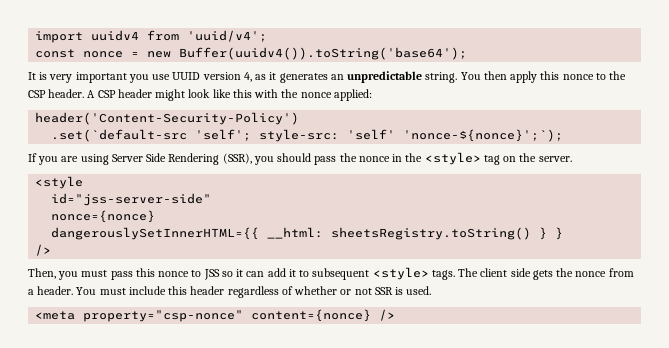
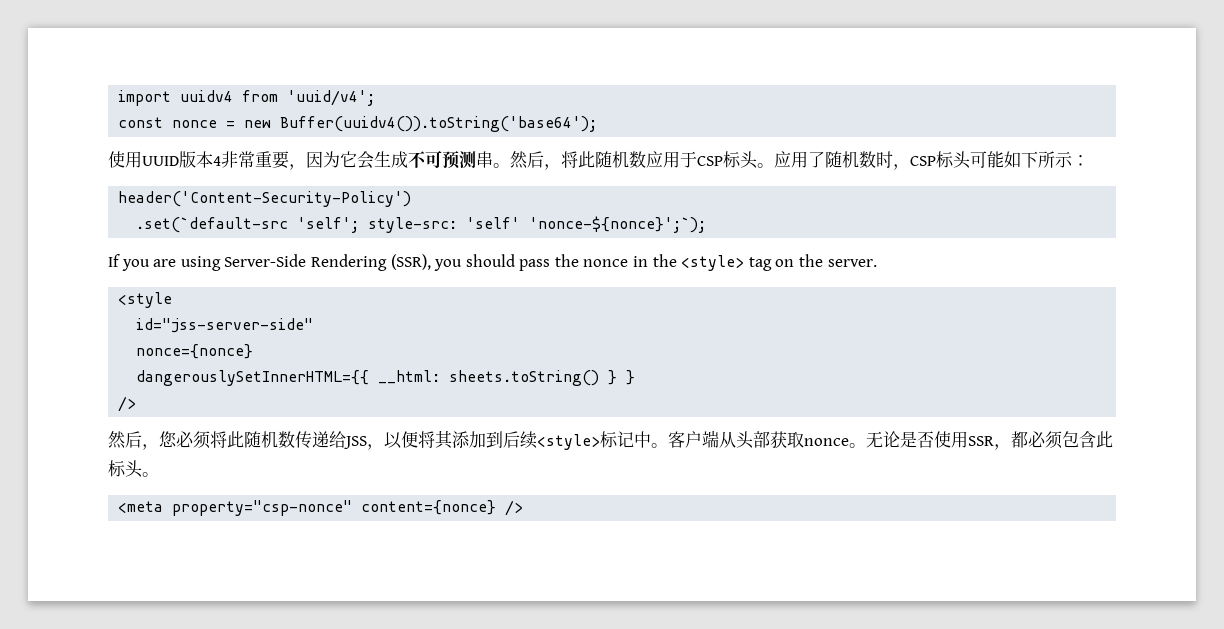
[28,71,627,83] [28,89,372,101] It is very important you use UUID version 4, as it generates an unpredictable string. You then apply this nonce to the CSP header. A CSP header might look like this with the nonce applied: -> [108,150,1089,170] 使用UUID版本4非常重要，因为它会生成不可预测串。然后，将此随机数应用于CSP标头。应用了随机数时，CSP标头可能如下所示：
[111,153,167,162] Server Side -> [224,254,307,267] Server-Side
[331,227,532,240] sheetsRegistry.toString() -> [449,370,600,386] sheets.toString()
[28,267,634,280] [28,286,432,298] Then, you must pass this nonce to JSS so it can add it to subsequent <style> tags. The client side gets the nonce from a header. You must include this header regardless of whether or not SSR is used. -> [108,430,1113,450] [108,460,159,478] 然后，您必须将此随机数传递给JSS，以便将其添加到后续<style>标记中。客户端从头部获取nonce。无论是否使用SSR，都必须包含此标头。

